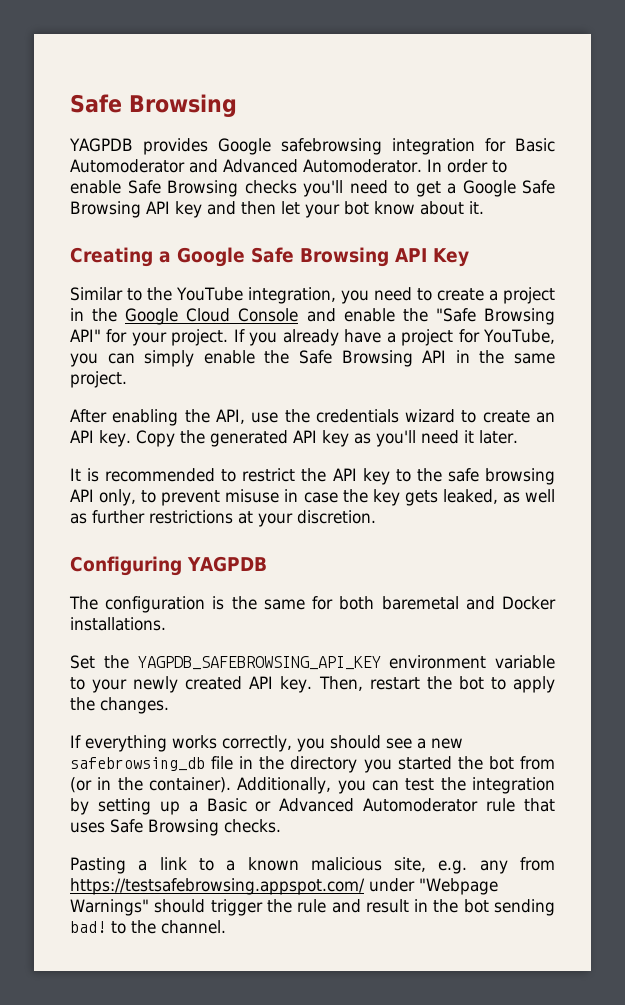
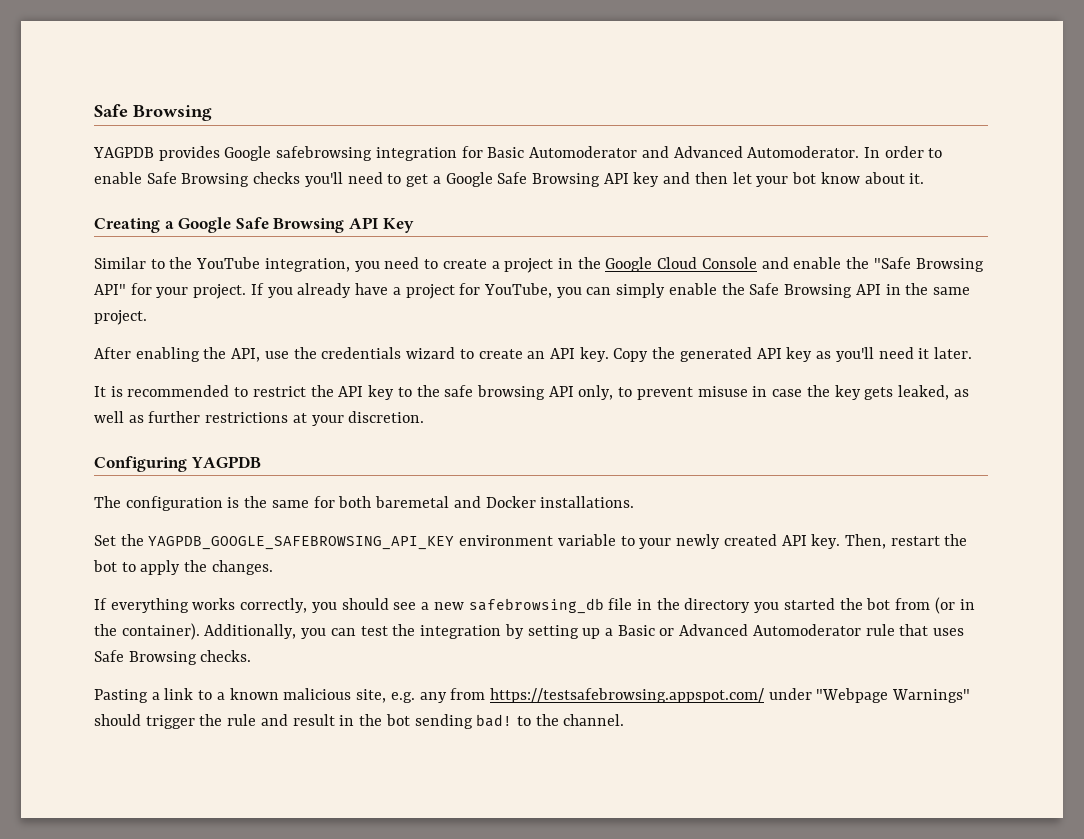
[137,656,381,670] YAGPDB_SAFEBROWSING_API_KEY -> [148,536,455,550] YAGPDB_GOOGLE_SAFEBROWSING_API_KEY

